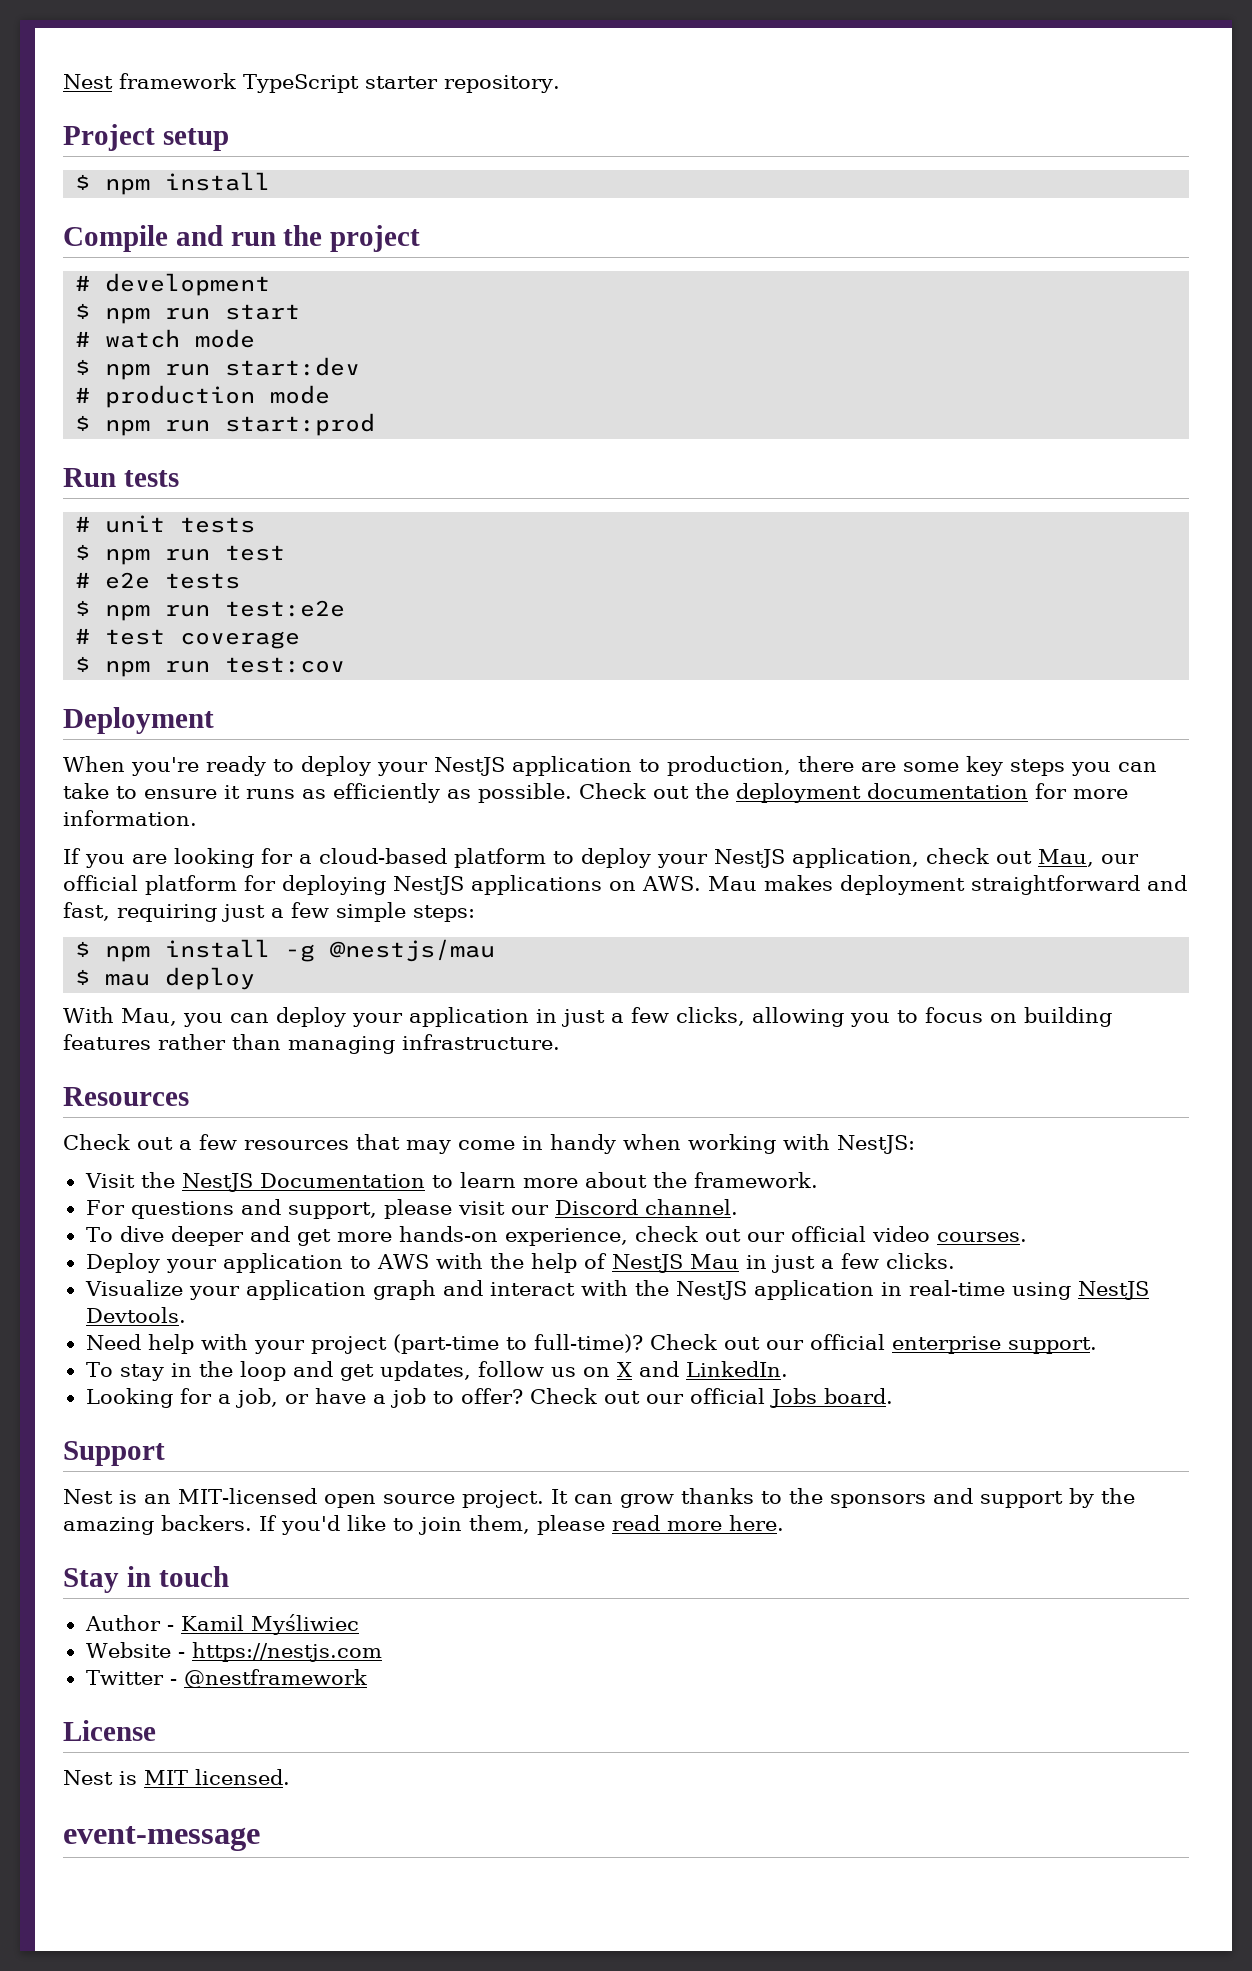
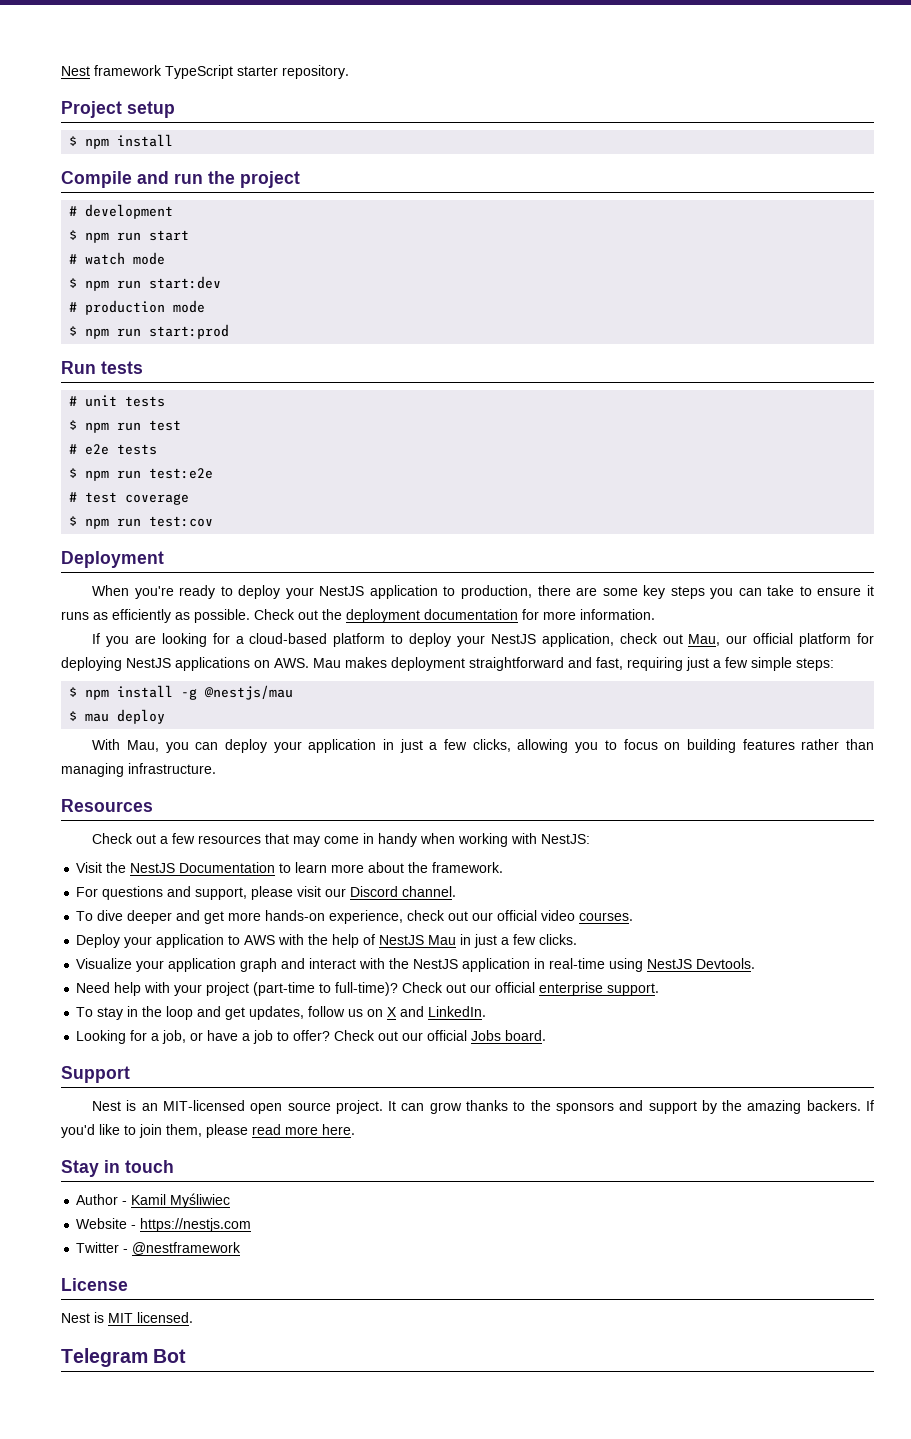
[63,1826,260,1851] event-message -> [61,1348,187,1367] Telegram Bot

